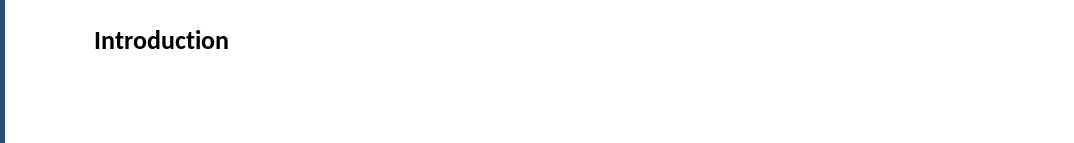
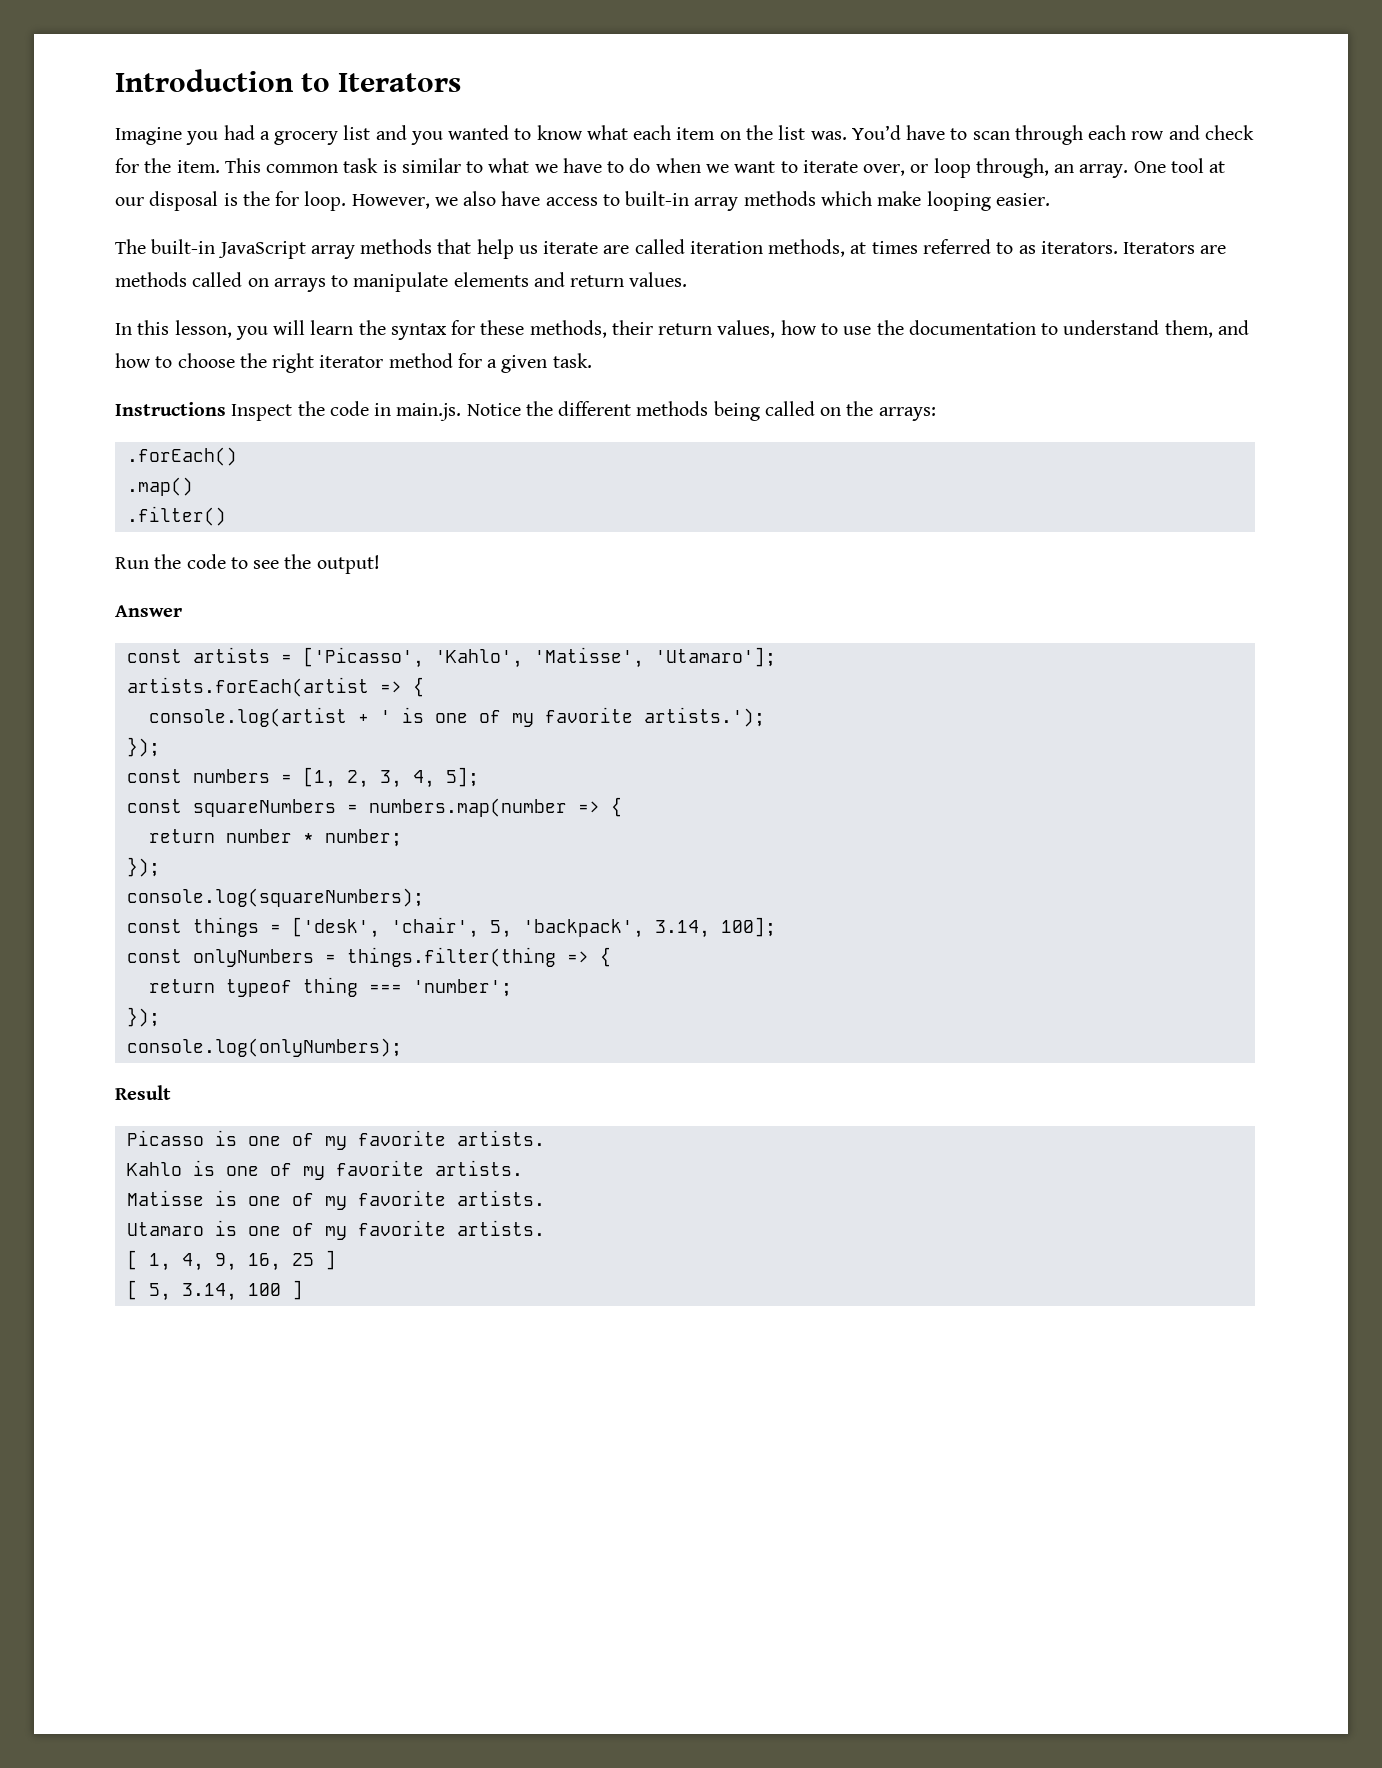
(229, 39) none -> [301,73,462,92] [115,125,1254,145] [115,158,1226,178] [115,191,1050,211] [115,239,1227,259] [115,272,688,292] [115,320,1249,340] [115,353,592,373] [115,401,936,421] [126,447,237,466] [126,477,193,496] [126,506,226,526] [115,554,380,574] [115,605,182,617] [126,647,776,668] [126,677,424,697] [148,707,765,727] [126,737,160,757] [126,767,479,788] [126,797,622,817] [148,829,402,847] [126,857,160,877] [126,888,424,907] [126,917,776,938] [126,947,611,967] [148,977,512,997] [126,1007,160,1027] [126,1038,402,1057] [115,1085,171,1100] [126,1130,545,1150] [126,1160,523,1180] [126,1190,545,1210] [126,1220,545,1240] [126,1250,336,1271] [126,1280,303,1301] to Iterators // Imagine you had a grocery list and you wanted to know what each item on the list was. You’d have to scan through each row and check for the item. This common task is similar to what we have to do when we want to iterate over, or loop through, an array. One tool at our disposal is the for loop. However, we also have access to built-in array methods which make looping easier. // The built-in JavaScript array methods that help us iterate are called iteration methods, at times referred to as iterators. Iterators are methods called on arrays to manipulate elements and return values. // In this lesson, you will learn the syntax for these methods, their return values, how to use the documentation to understand them, and how to choose the right iterator method for a given task. // Instructions Inspect the code in main.js. Notice the different methods being called on the arrays: // .forEach() // .map() // .filter() // Run the code to see the output! // Answer // const artists = ['Picasso', 'Kahlo', 'Matisse', 'Utamaro']; // artists.forEach(artist => { // console.log(artist + ' is one of my favorite artists.'); // }); // const numbers = [1, 2, 3, 4, 5]; // const squareNumbers = numbers.map(number => { // return number * number; // }); // console.log(squareNumbers); // const things = ['desk', 'chair', 5, 'backpack', 3.14, 100]; // const onlyNumbers = things.filter(thing => { // return typeof thing === 'number'; // }); // console.log(onlyNumbers); // Result // Picasso is one of my favorite artists. // Kahlo is one of my favorite artists. // Matisse is one of my favorite artists. // Utamaro is one of my favorite artists. // [ 1, 4, 9, 16, 25 ] // [ 5, 3.14, 100 ]

